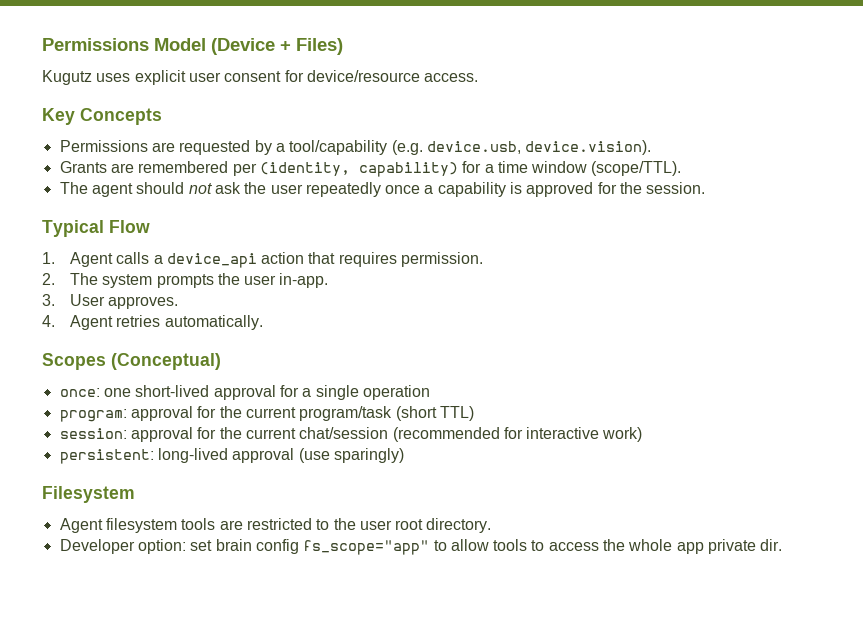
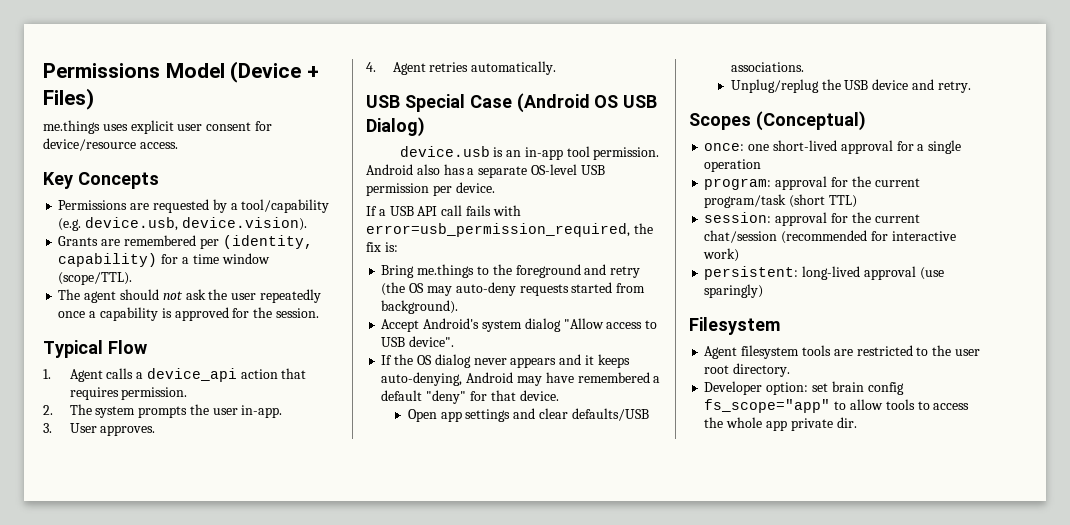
[42,70,92,85] Kugutz -> [43,120,100,134] me.things
(263, 322) none -> [366,93,658,113] [366,117,425,137] [399,146,660,160] [366,164,605,178] [366,182,495,196] [366,205,521,216] [366,223,653,237] [366,242,398,252] [381,264,641,278] [381,282,646,296] [381,300,459,314] [381,318,658,332] [381,336,455,347] [381,354,630,368] [381,372,661,386] [381,390,559,404] [407,408,649,422] [730,62,804,72] [730,79,971,93] // USB Special Case (Android OS USB Dialog) // device.usb is an in-app tool permission. Android also has a separate OS-level USB permission per device. // If a USB API call fails with error=usb_permission_required, the fix is: // Bring me.things to the foreground and retry (the OS may auto-deny requests started from background). // Accept Android's system dialog "Allow access to USB device". // If the OS dialog never appears and it keeps auto-denying, Android may have remembered a default "deny" for that device. // Open app settings and clear defaults/USB associations. // Unplug/replug the USB device and retry.

